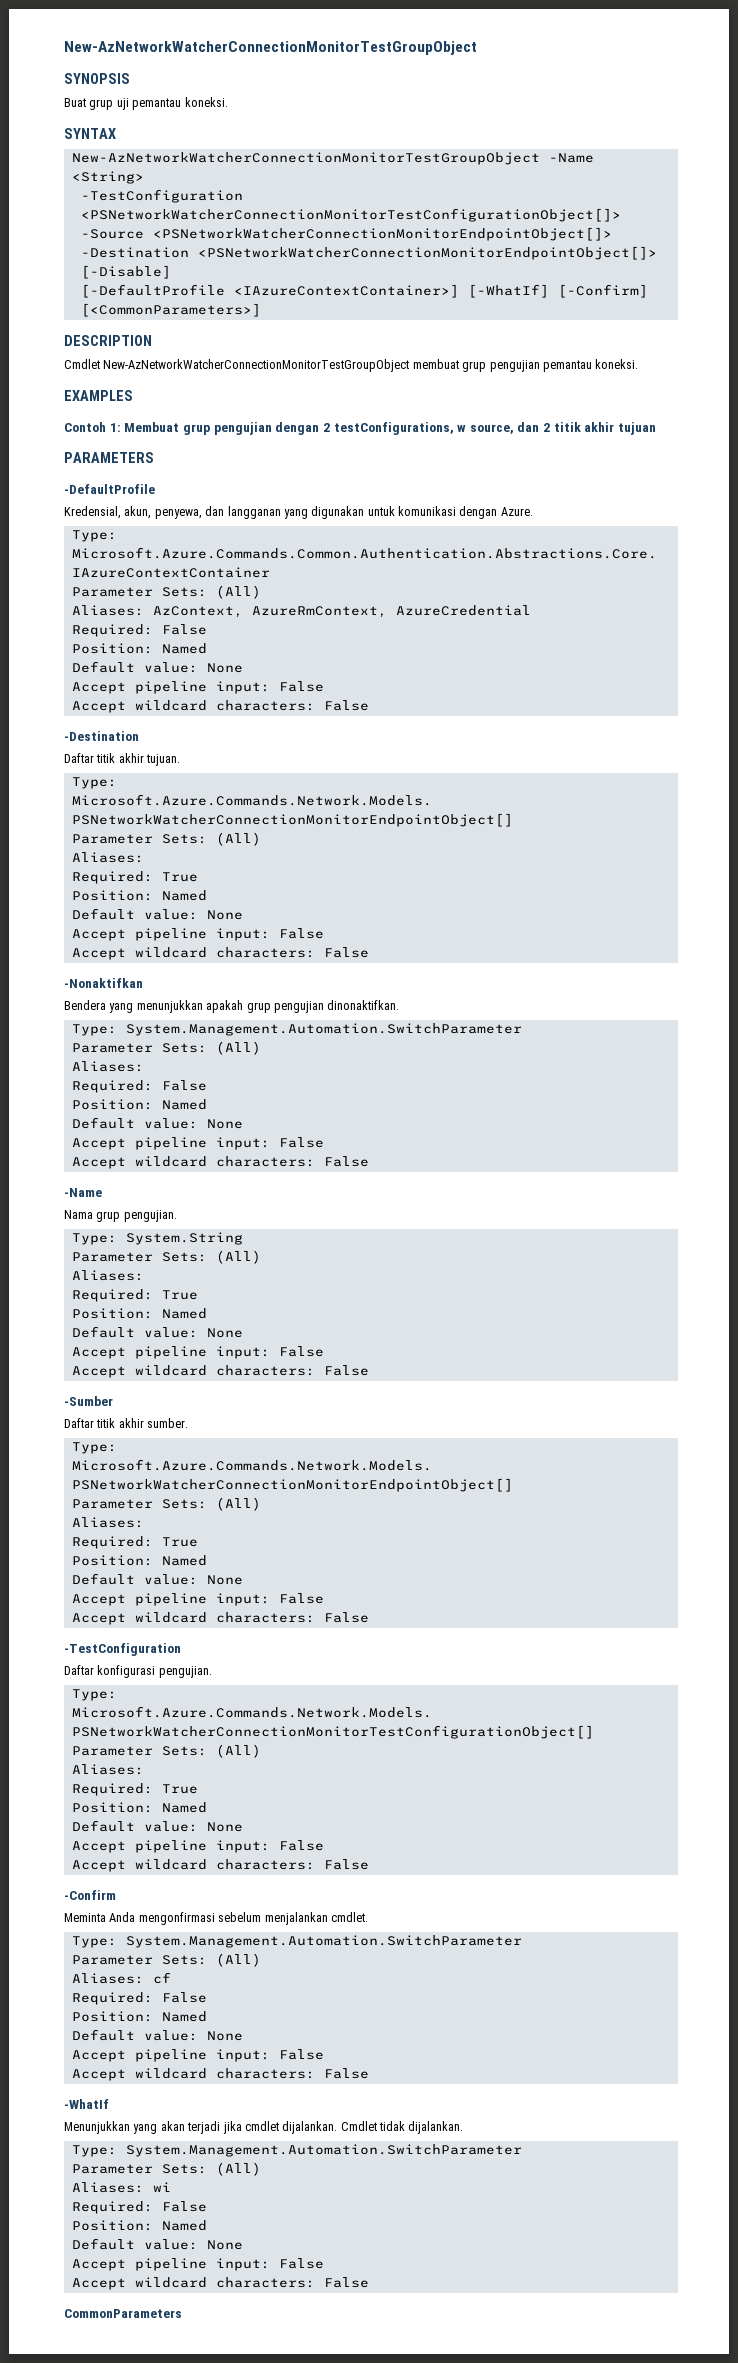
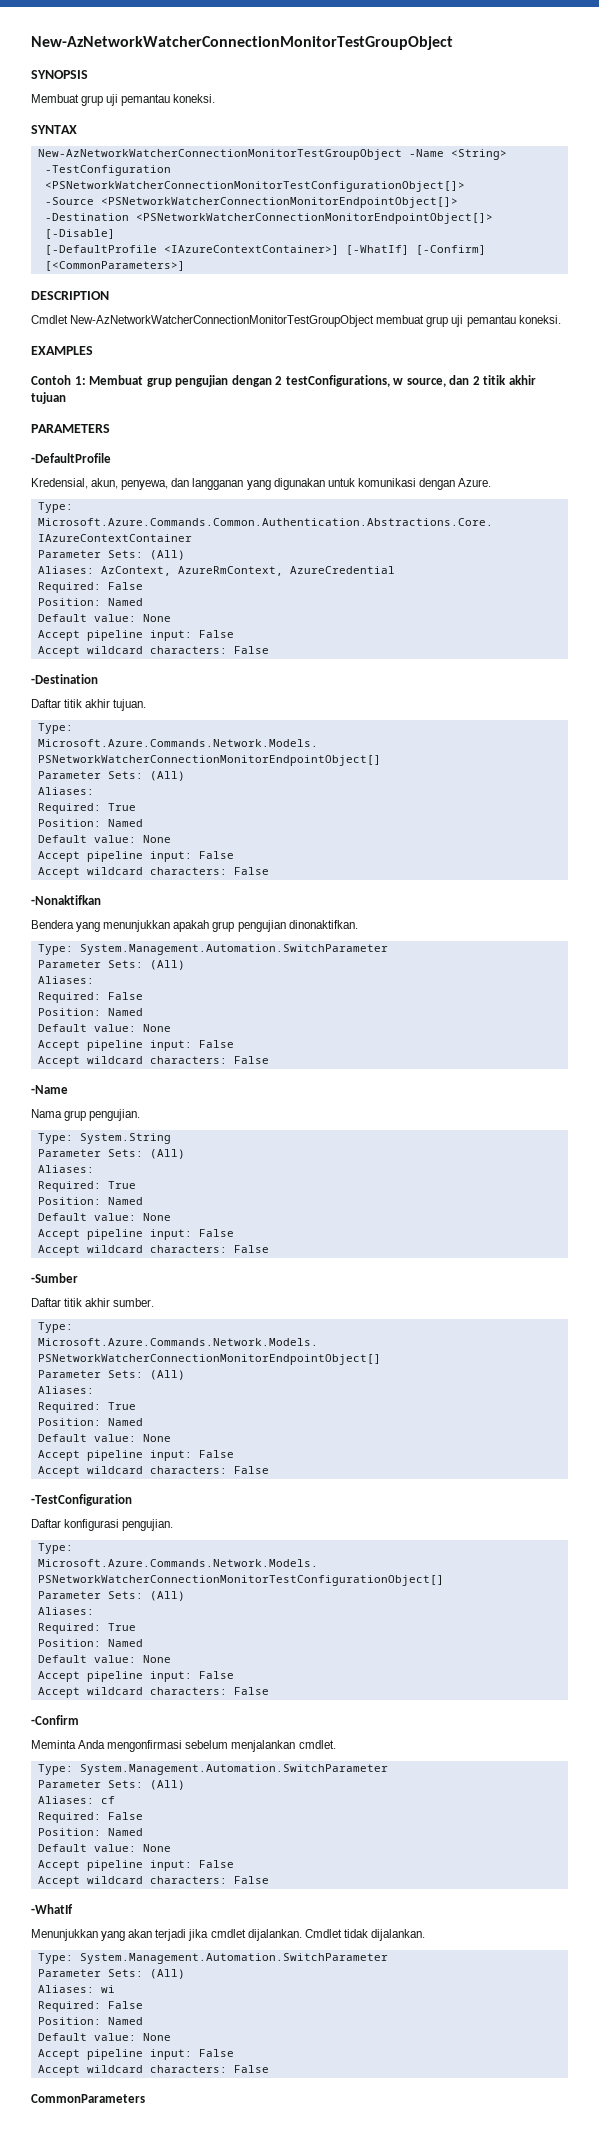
[64,98,86,107] Buat -> [31,94,79,103] Membuat
[489,360,540,372] pengujian -> [451,315,464,327] uji

